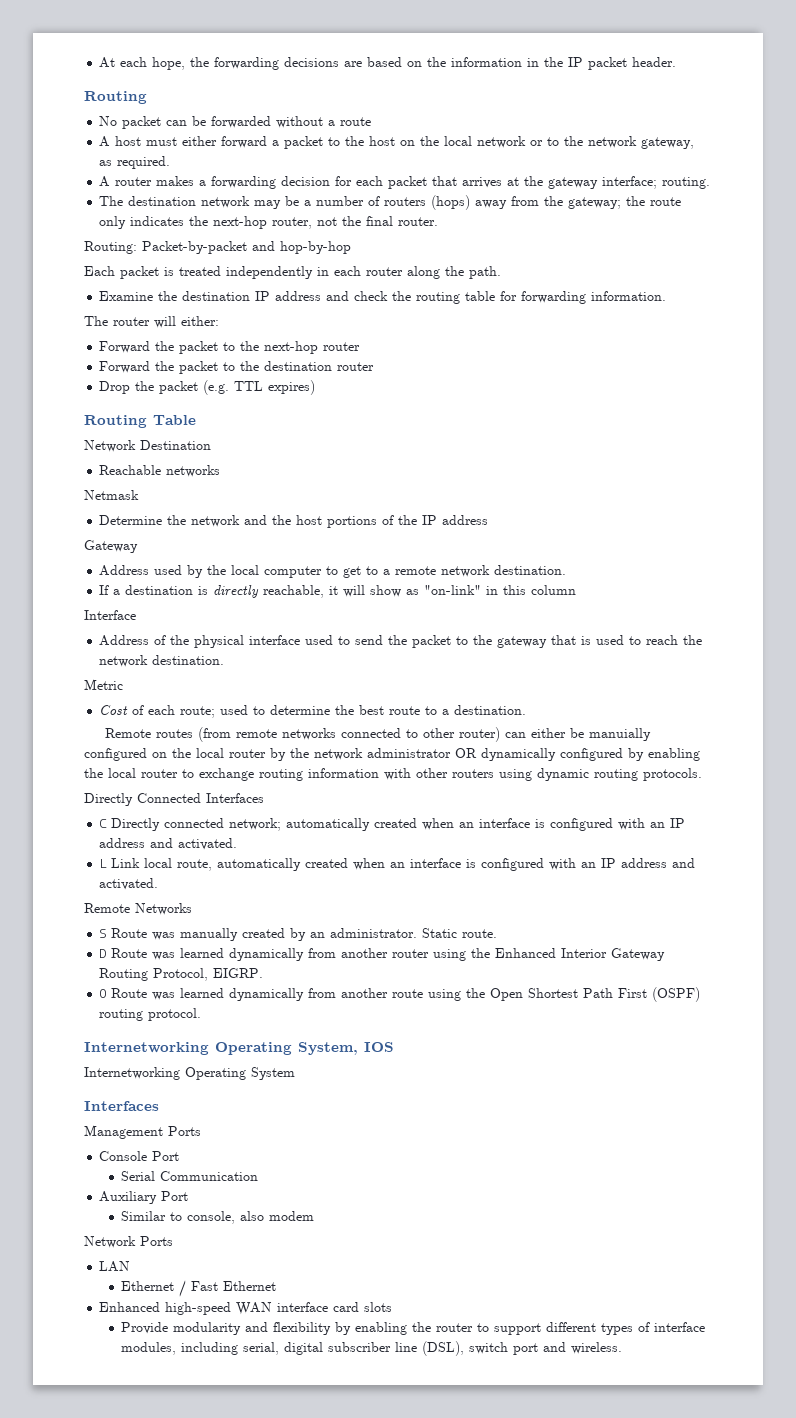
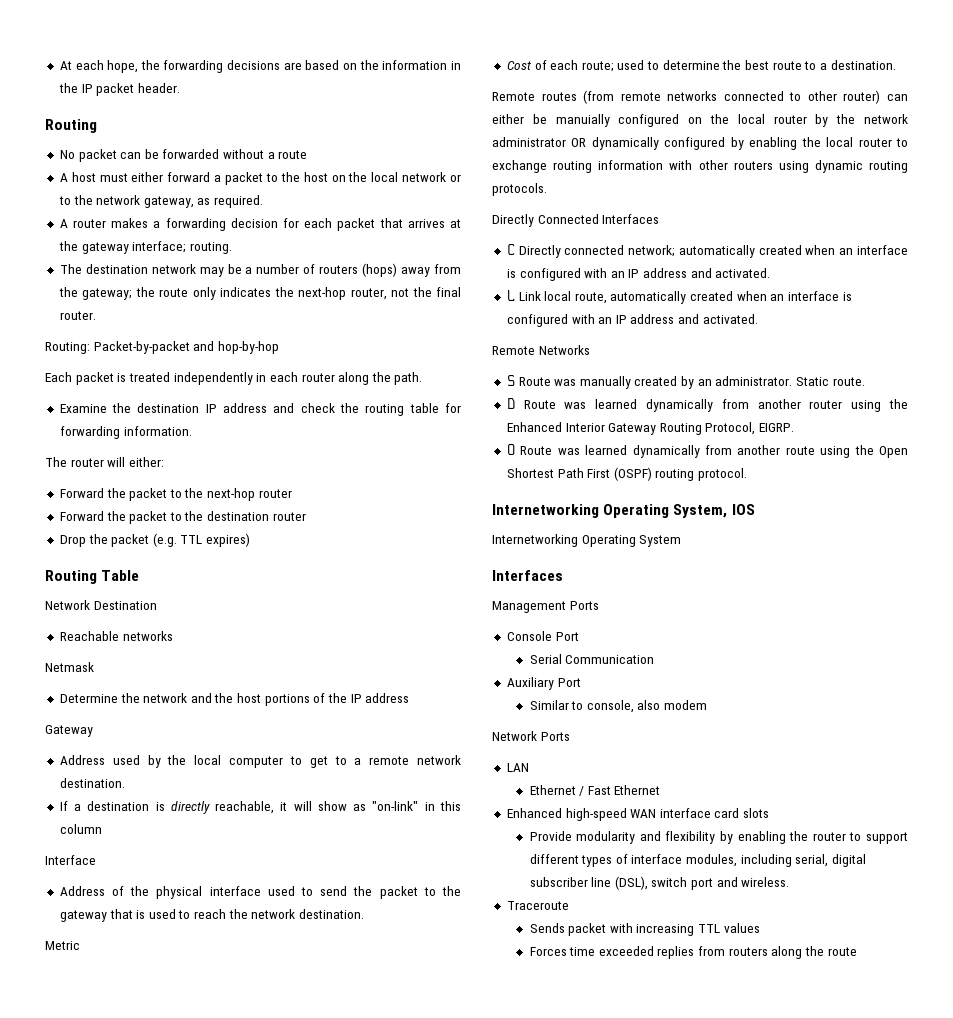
(623, 1348) none -> [506,901,569,910] [529,923,760,936] [529,946,857,959] // Traceroute // Sends packet with increasing TTL values // Forces time exceeded replies from routers along the route

